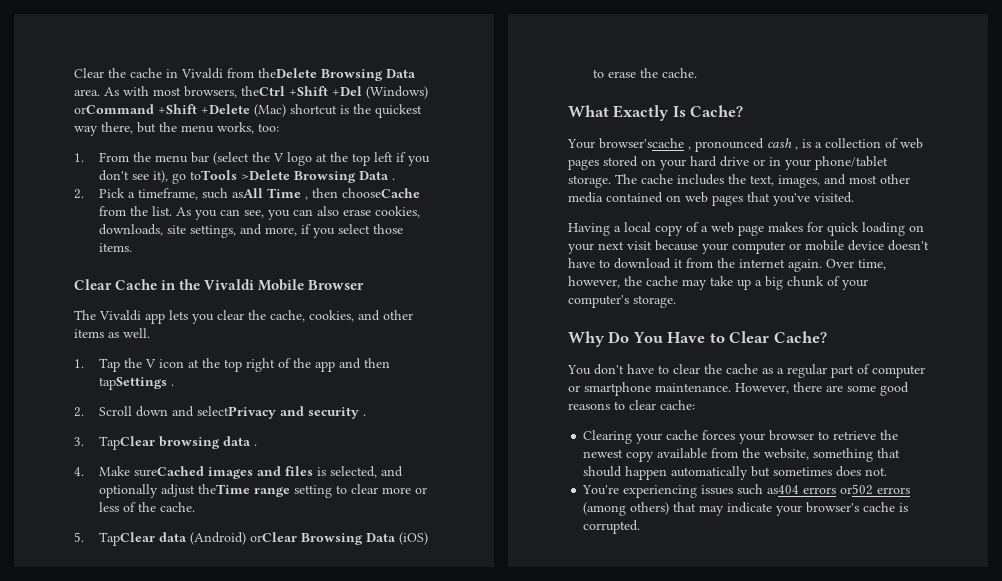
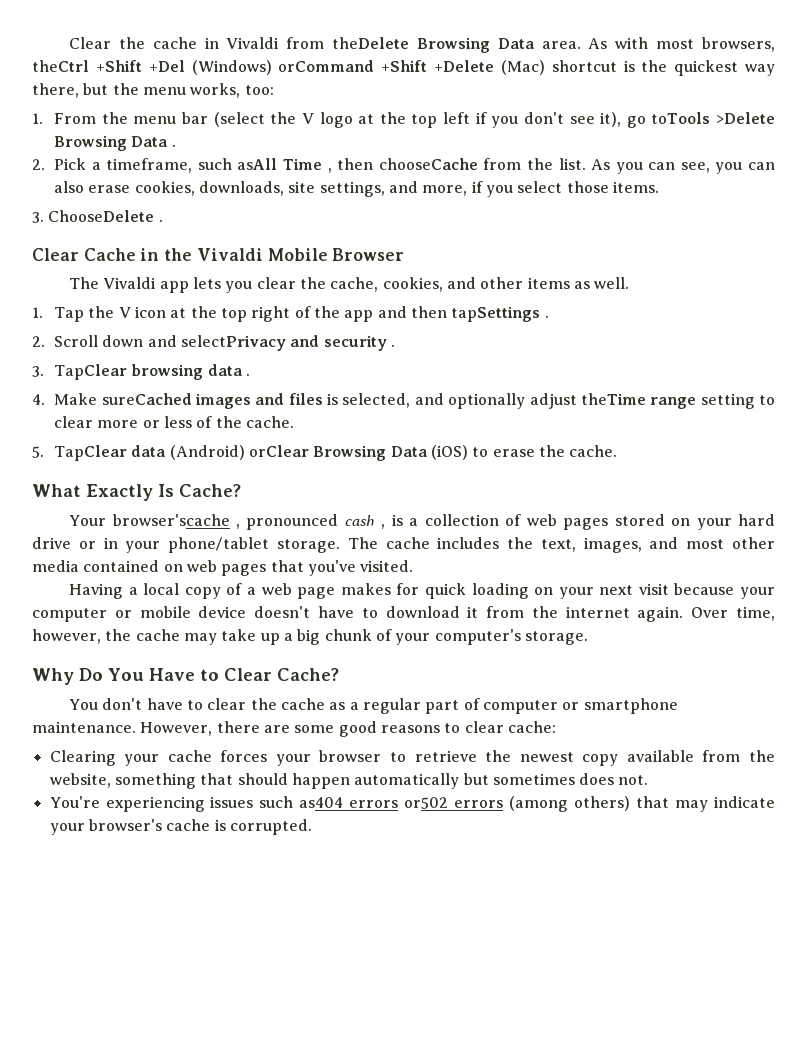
(133, 247) none -> [32,210,163,223] // 3. ChooseDelete .

